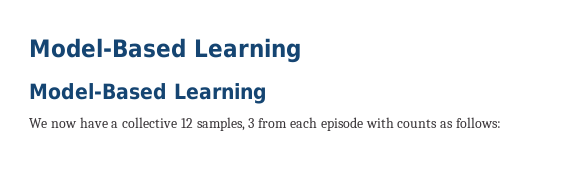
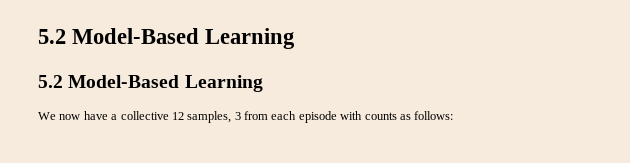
[29,38,301,63] Model-Based Learning // -> [38,28,296,49] [38,75,63,88] 5.2 Model-Based Learning // 5.2

